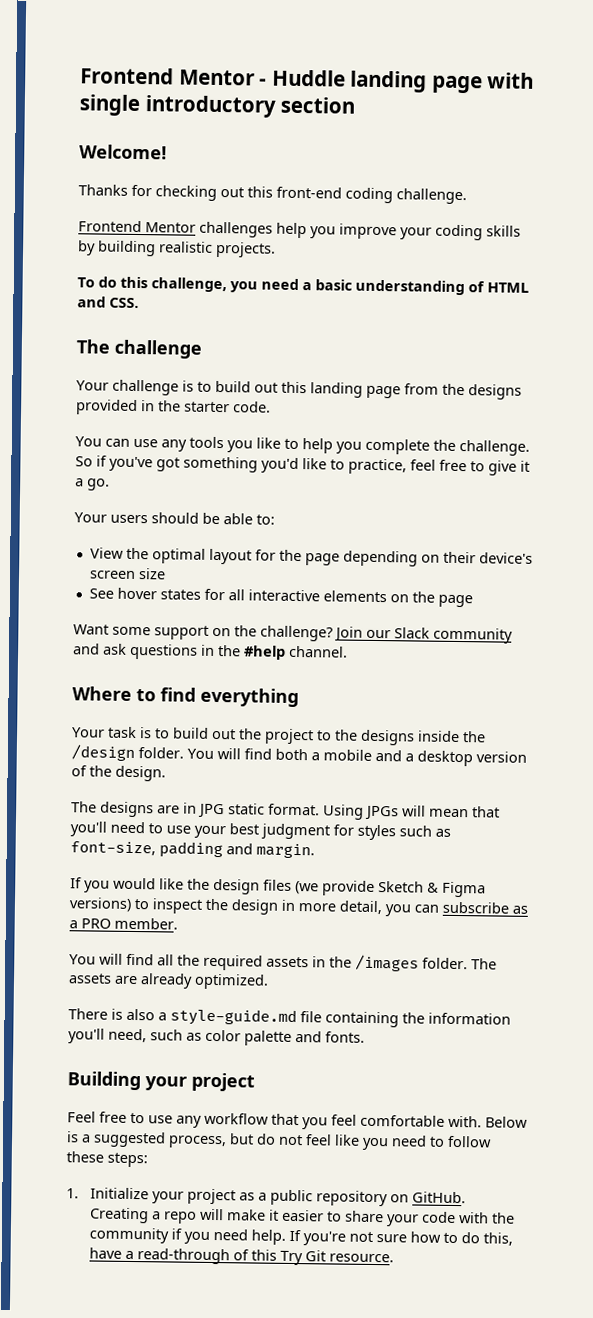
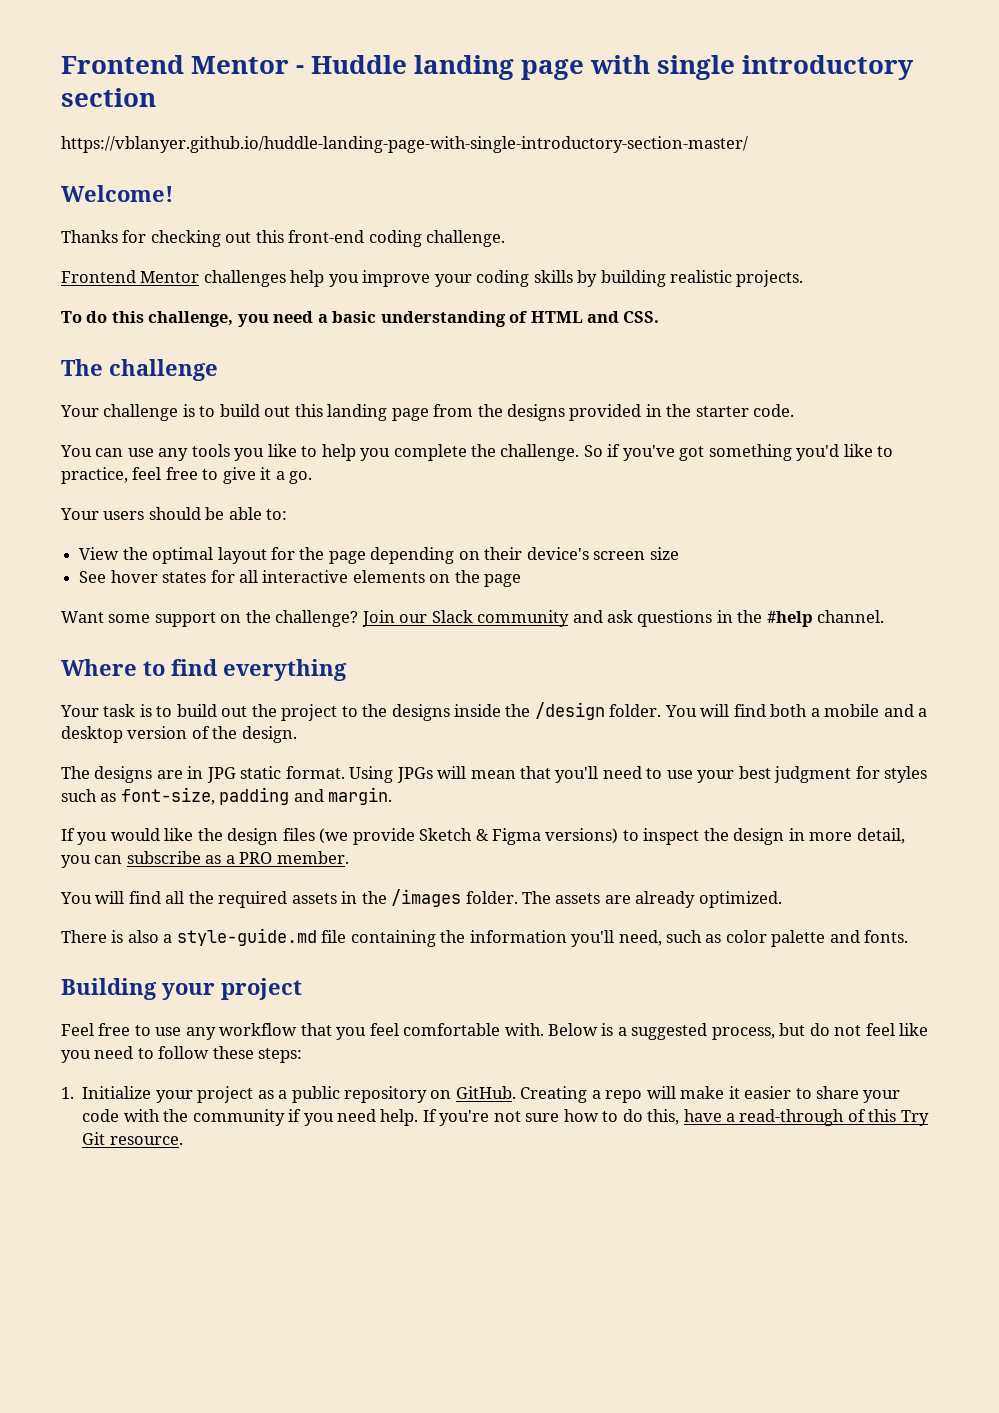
(356, 105) none -> [61,136,748,153] // https://vblanyer.github.io/huddle-landing-page-with-single-introductory-section-master/

